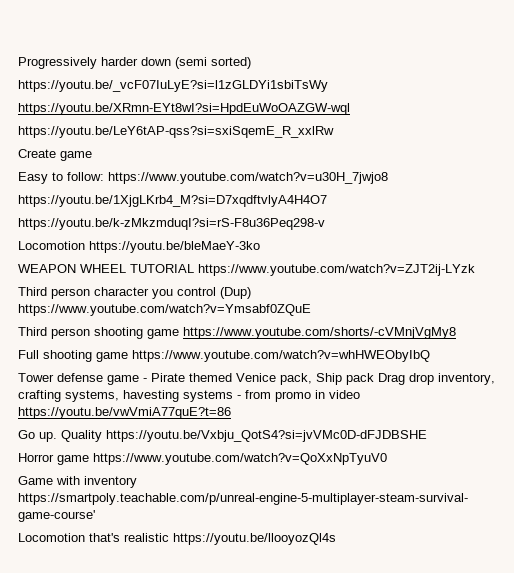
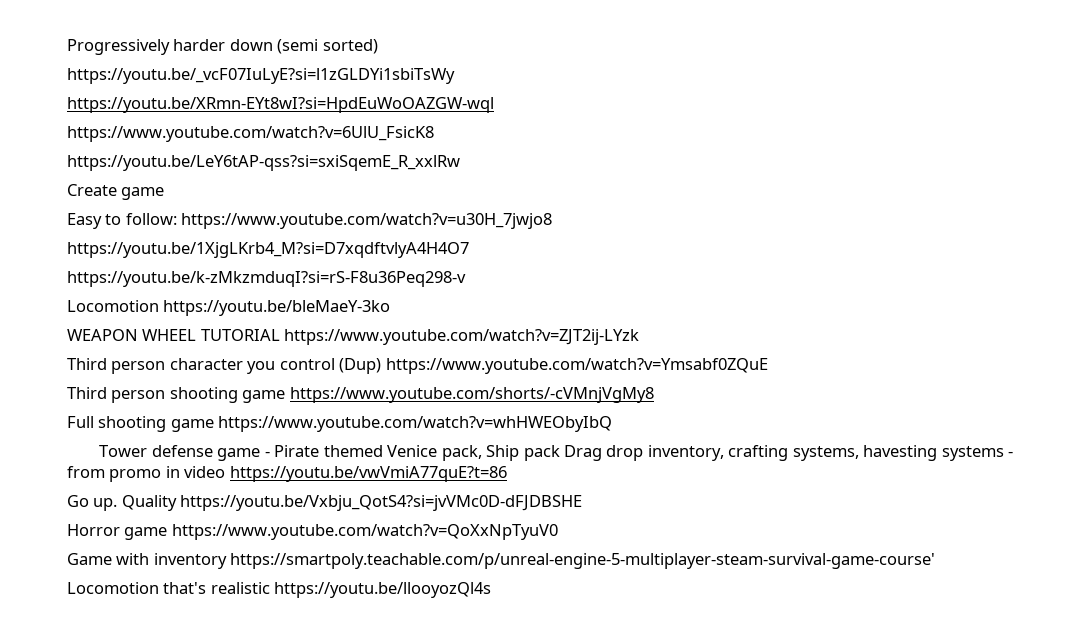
(350, 109) none -> [67,126,434,142] // https://www.youtube.com/watch?v=6UlU_FsicK8

